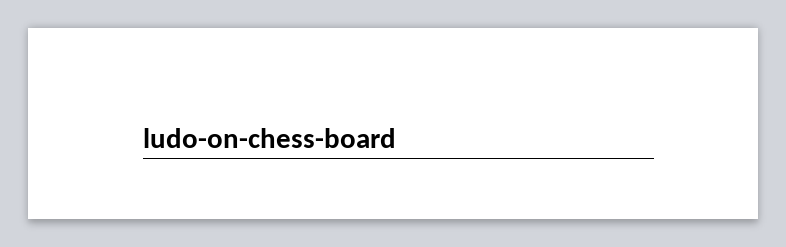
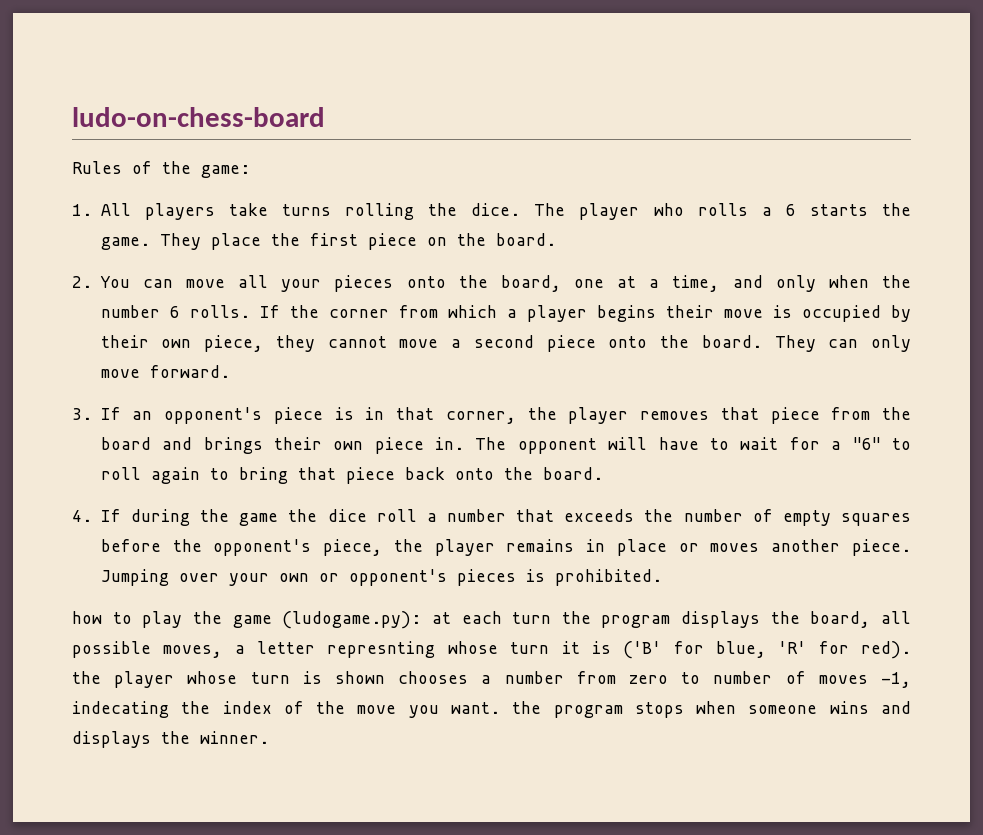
(396, 138) none -> [72,161,250,178] [72,203,911,220] [100,233,556,250] [72,275,911,292] [100,305,911,322] [100,335,912,352] [100,365,230,378] [72,407,911,424] [100,437,911,454] [100,467,603,484] [72,509,911,526] [100,539,912,556] [100,569,662,586] [72,611,911,629] [72,641,912,659] [72,671,912,688] [72,701,912,718] [72,731,269,748] // Rules of the game: // 1. All players take turns rolling the dice. The player who rolls a 6 starts the game. They place the first piece on the board. // 2. You can move all your pieces onto the board, one at a time, and only when the number 6 rolls. If the corner from which a player begins their move is occupied by their own piece, they cannot move a second piece onto the board. They can only move forward. // 3. If an opponent's piece is in that corner, the player removes that piece from the board and brings their own piece in. The opponent will have to wait for a "6" to roll again to bring that piece back onto the board. // 4. If during the game the dice roll a number that exceeds the number of empty squares before the opponent's piece, the player remains in place or moves another piece. Jumping over your own or opponent's pieces is prohibited. // how to play the game (ludogame.py): at each turn the program displays the board, all possible moves, a letter represnting whose turn it is ('B' for blue, 'R' for red). the player whose turn is shown chooses a number from zero to number of moves -1, indecating the index of the move you want. the program stops when someone wins and displays the winner.

